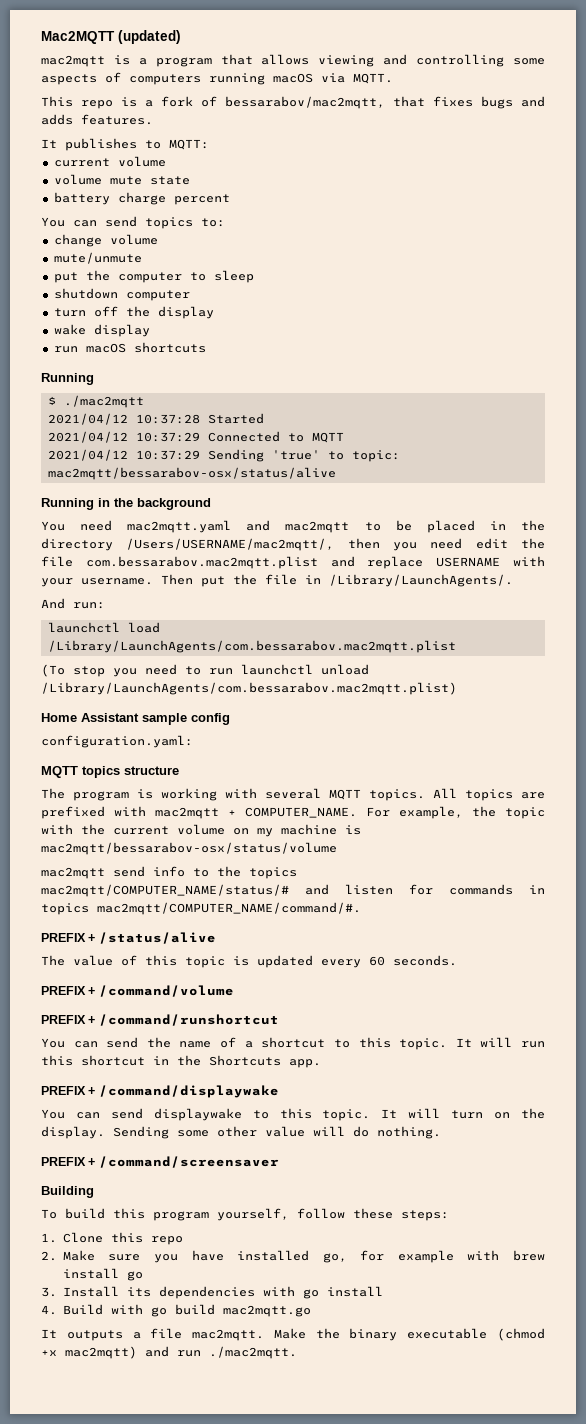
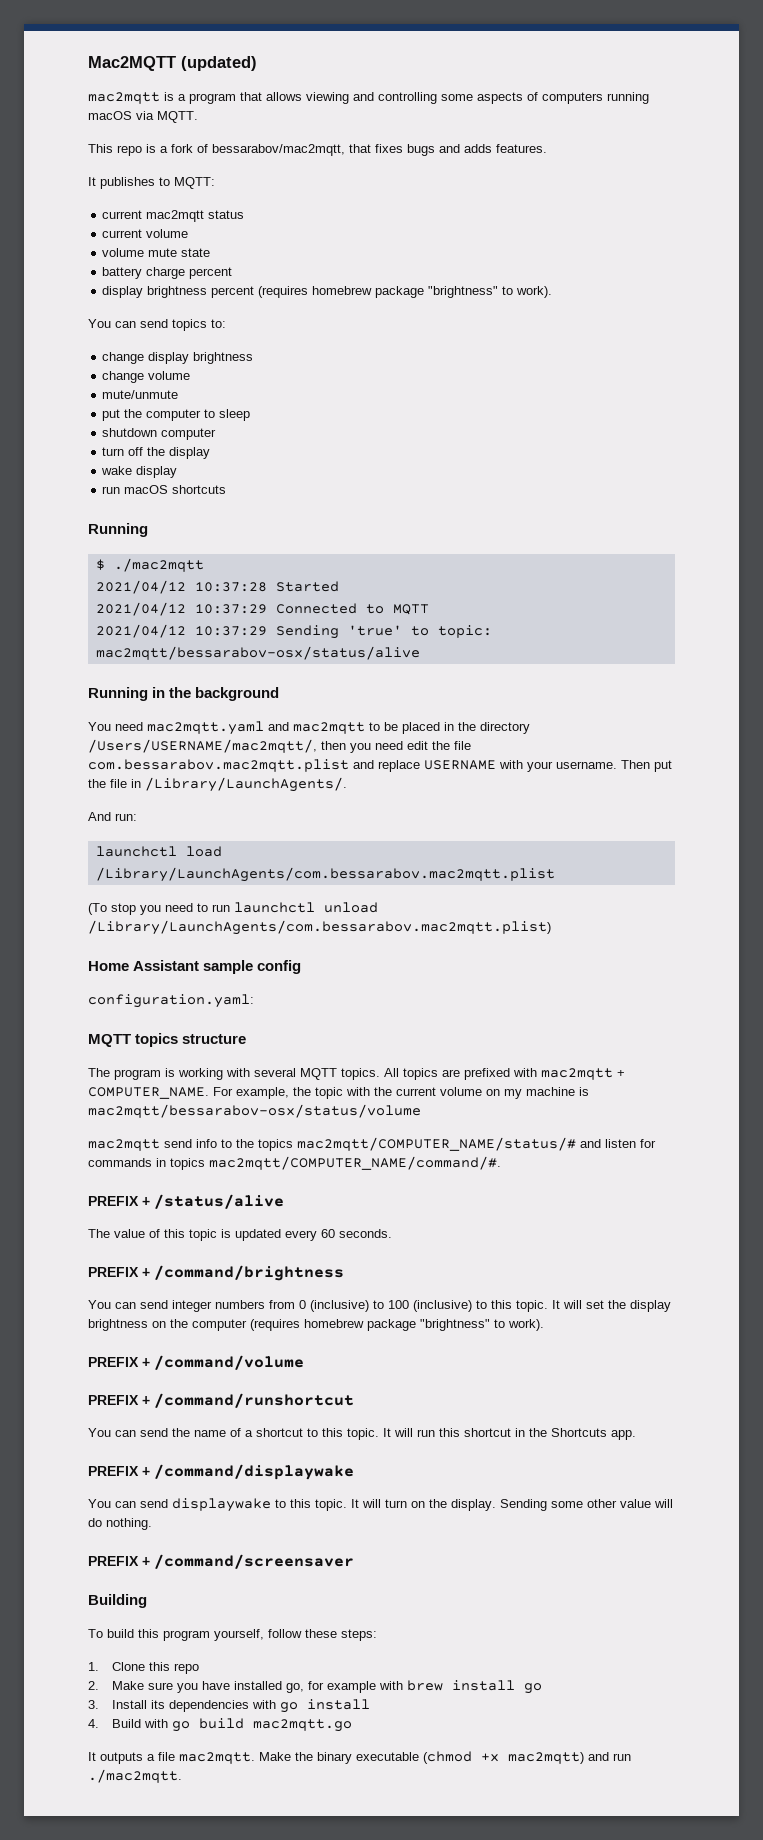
(209, 144) none -> [102,210,245,222] // current mac2mqtt status
(230, 199) none -> [102,286,553,298] // display brightness percent (requires homebrew package "brightness" to work).
(225, 222) none -> [102,352,254,364] // change display brightness
(457, 960) none -> [88,1265,344,1281] [88,1300,671,1312] [88,1319,544,1331] // PREFIX + /command/brightness // You can send integer numbers from 0 (inclusive) to 100 (inclusive) to this topic. It will set the display brightness on the computer (requires homebrew package "brightness" to work).

